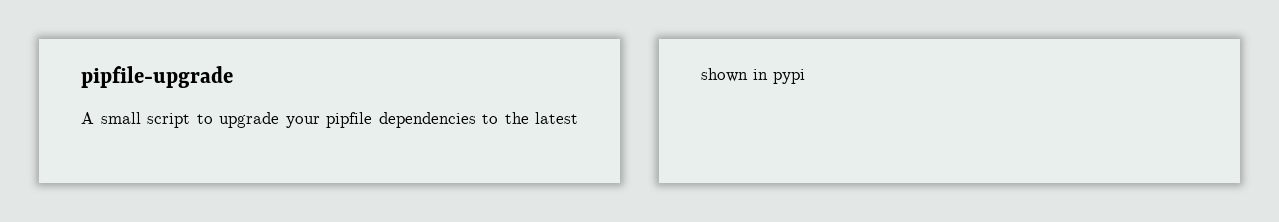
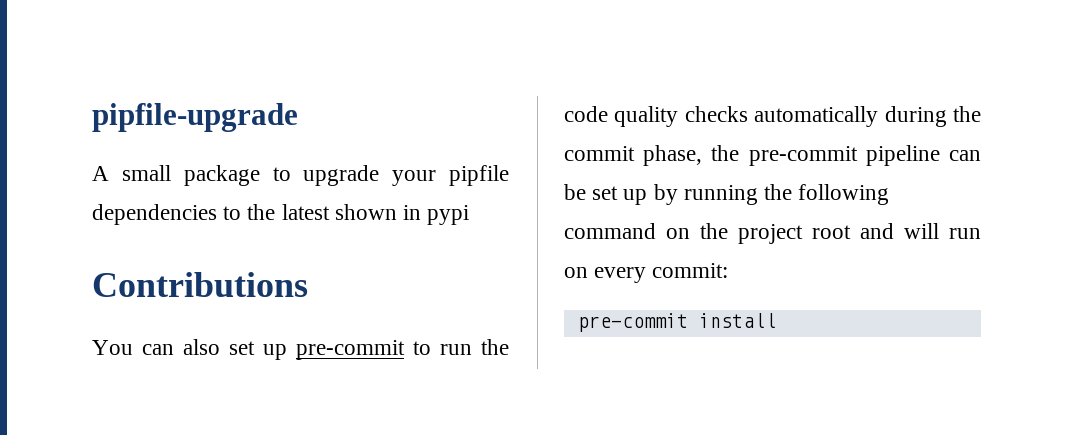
[147,113,190,128] script -> [183,165,260,186] package
(805, 76) none -> [92,272,308,297] [92,339,509,360] [564,106,981,127] [564,145,981,166] [564,184,890,205] [564,223,981,244] [564,263,729,283] [577,313,776,332] // Contributions // You can also set up pre-commit to run the code quality checks automatically during the commit phase, the pre-commit pipeline can be set up by running the following command on the project root and will run on every commit: // pre-commit install

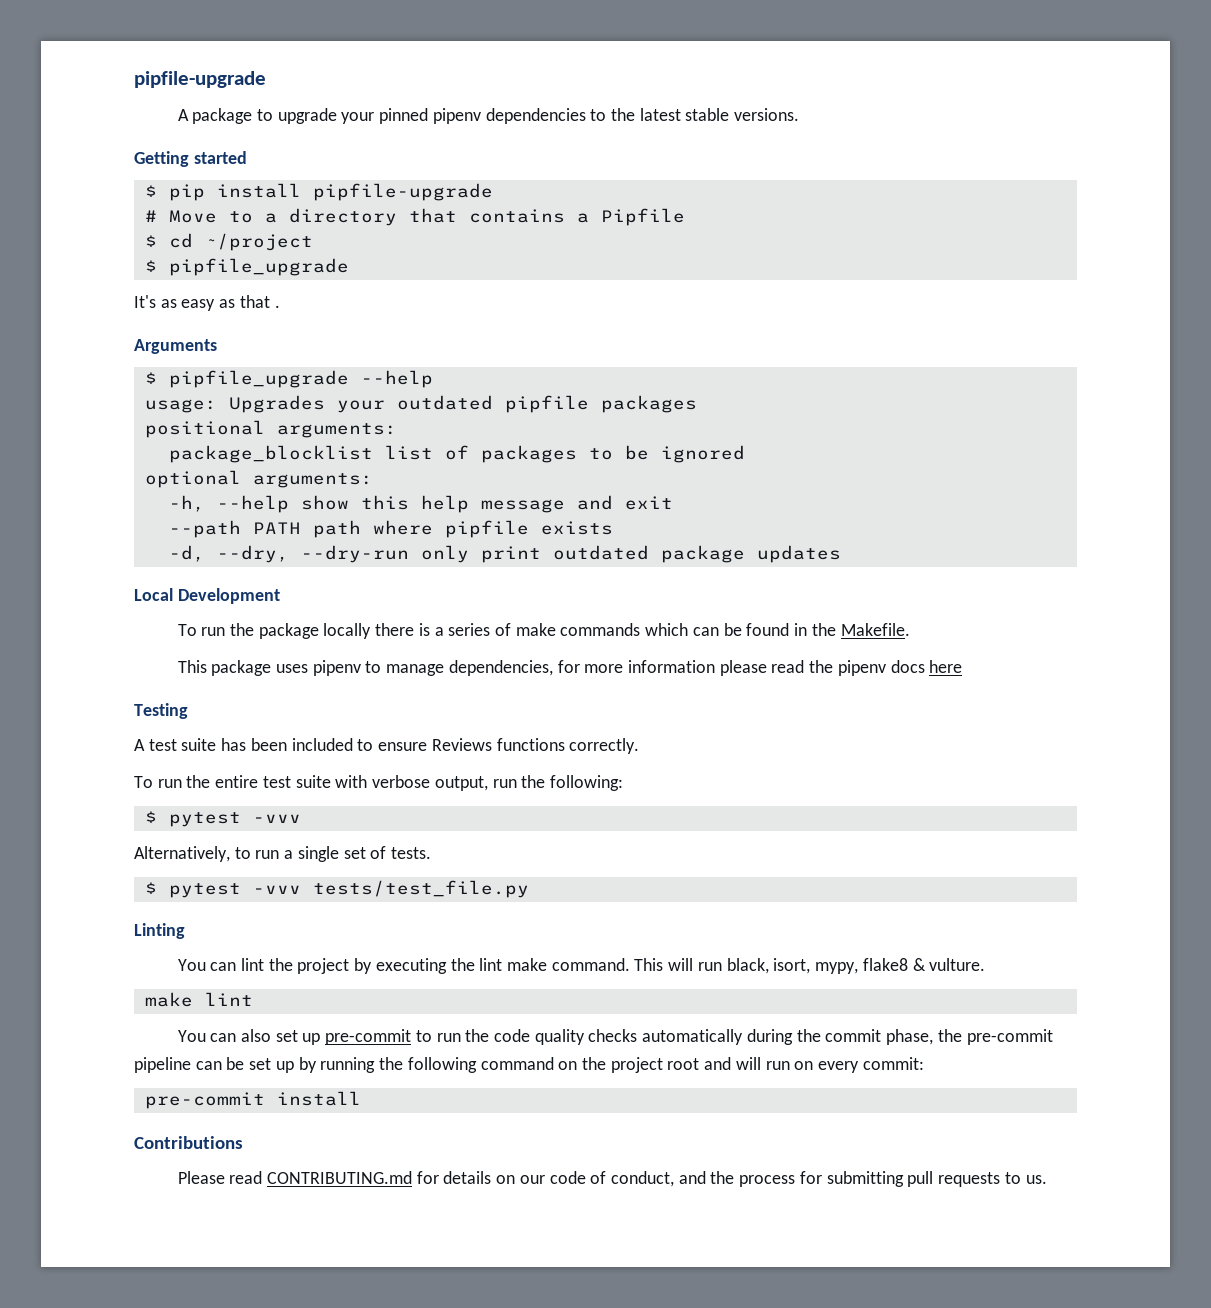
[121,165,171,181] small -> (189, 115) none
[448,165,509,186] pipfile -> [379,108,481,124] pinned pipenv
[334,204,470,225] [92,272,308,297] shown in pypi // Contributions -> [685,108,800,121] [134,151,247,167] [144,183,493,201] [144,208,685,226] [144,233,313,251] [144,258,349,276] [134,295,280,311] [134,339,217,354] [144,370,433,388] [144,395,697,413] [144,420,397,438] [168,445,745,463] [144,470,373,488] [168,495,673,513] [168,520,613,538] [168,545,841,563] [134,588,280,604] [177,623,910,639] [177,660,963,676] [134,703,188,719] [134,738,640,754] [134,775,623,791] [144,811,301,827] [134,846,432,862] [144,880,529,898] [134,923,185,939] [177,958,986,974] [144,992,253,1007] stable versions. // Getting started // $ pip install pipfile-upgrade // # Move to a directory that contains a Pipfile // $ cd ~/project // $ pipfile_upgrade // It's as easy as that . // Arguments // $ pipfile_upgrade --help // usage: Upgrades your outdated pipfile packages // positional arguments: // package_blocklist list of packages to be ignored // optional arguments: // -h, --help show this help message and exit // --path PATH path where pipfile exists // -d, --dry, --dry-run only print outdated package updates // Local Development // To run the package locally there is a series of make commands which can be found in the Makefile. // This package uses pipenv to manage dependencies, for more information please read the pipenv docs here // Testing // A test suite has been included to ensure Reviews functions correctly. // To run the entire test suite with verbose output, run the following: // $ pytest -vvv // Alternatively, to run a single set of tests. // $ pytest -vvv tests/test_file.py // Linting // You can lint the project by executing the lint make command. This will run black, isort, mypy, flake8 & vulture. // make lint
(776, 320) none -> [134,1136,243,1149] [177,1171,1047,1187] // Contributions // Please read CONTRIBUTING.md for details on our code of conduct, and the process for submitting pull requests to us.

